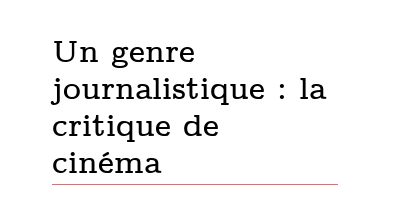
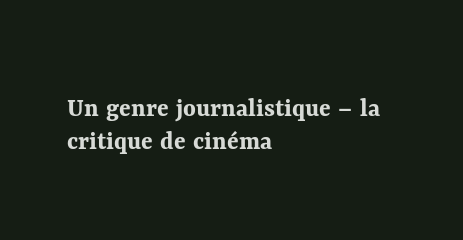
[277,84,287,99] : -> [338,108,353,116] –

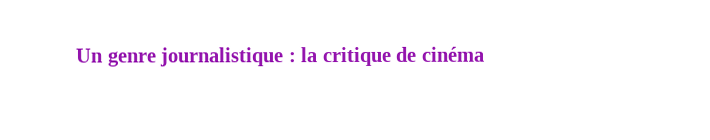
[338,108,353,116] – -> [287,52,296,63] :

